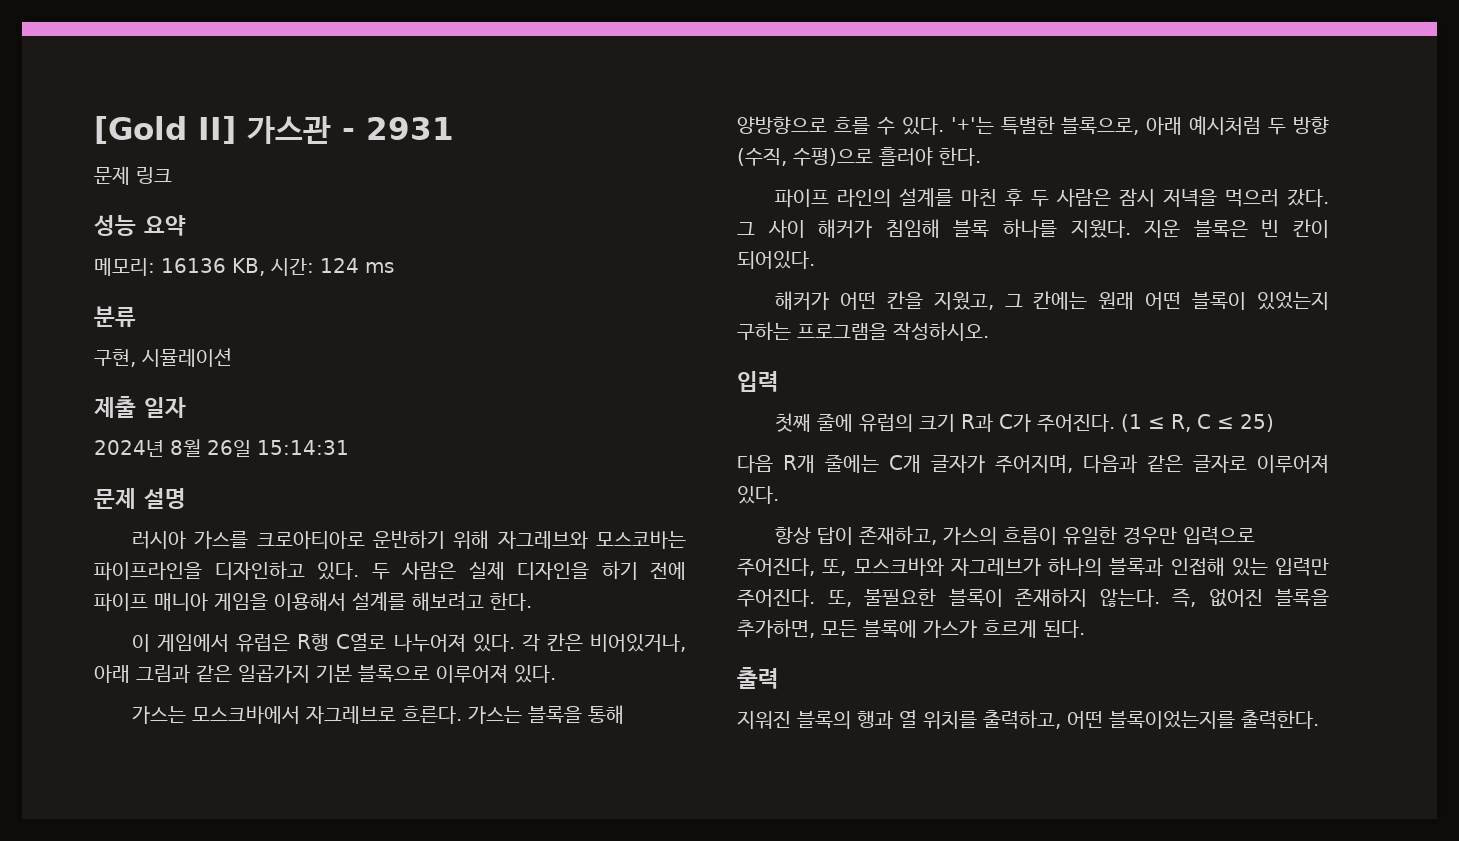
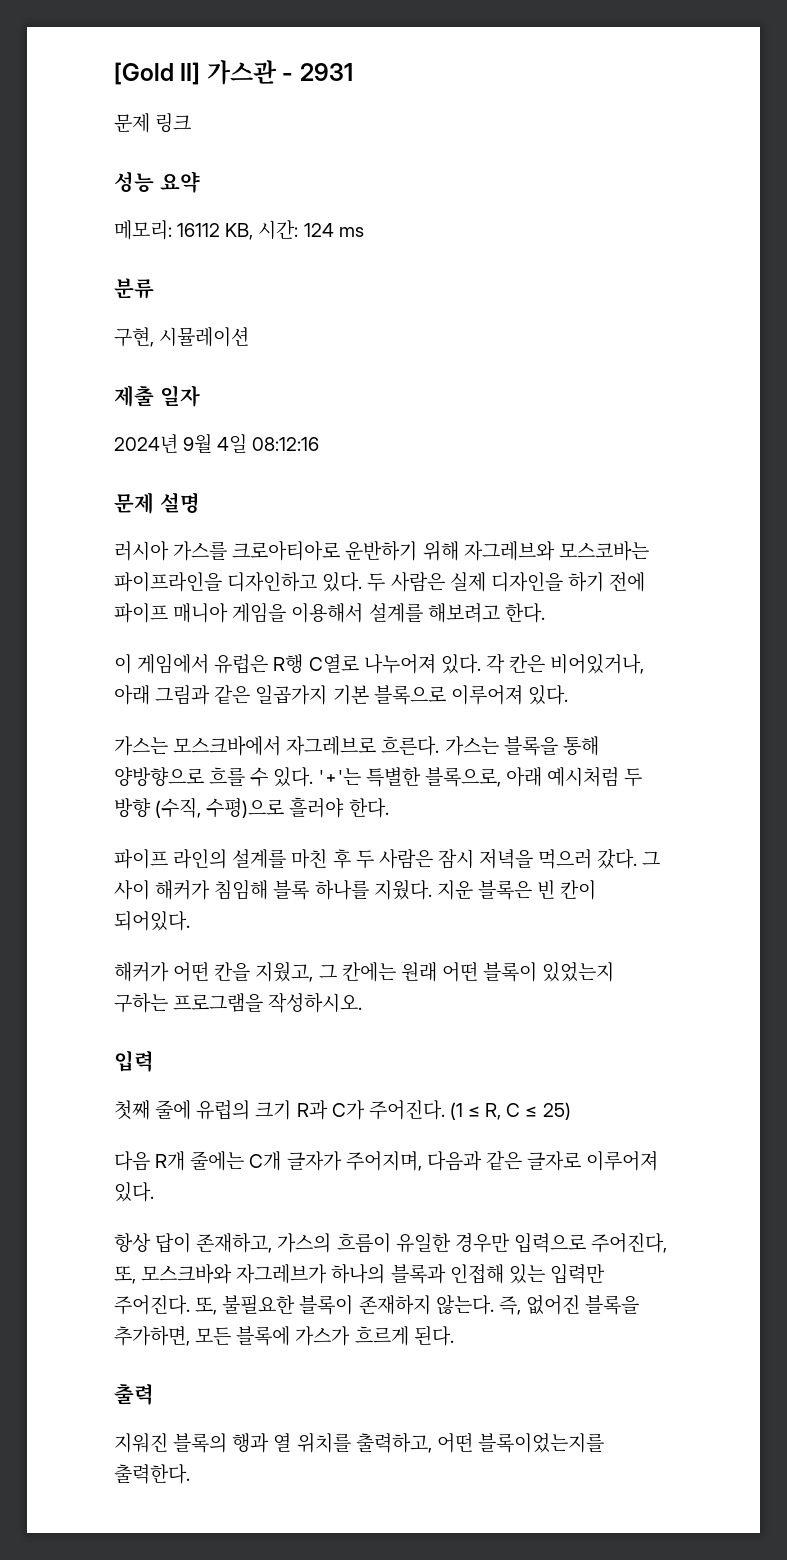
[161,258,226,273] 16136 -> [177,223,221,237] 16112
[170,439,349,457] 8월 26일 15:14:31 -> [183,433,320,453] 9월 4일 08:12:16

